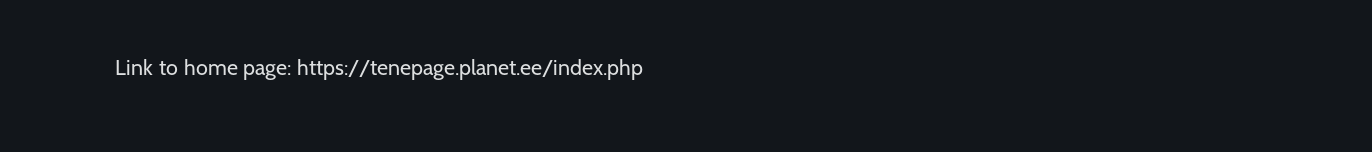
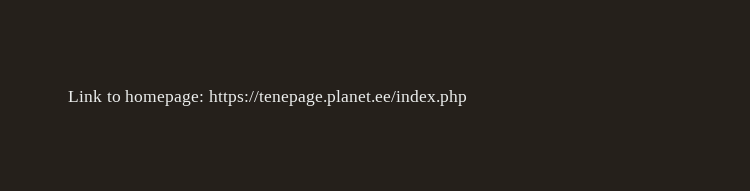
[183,59,292,80] home page: -> [125,90,205,106] homepage:

